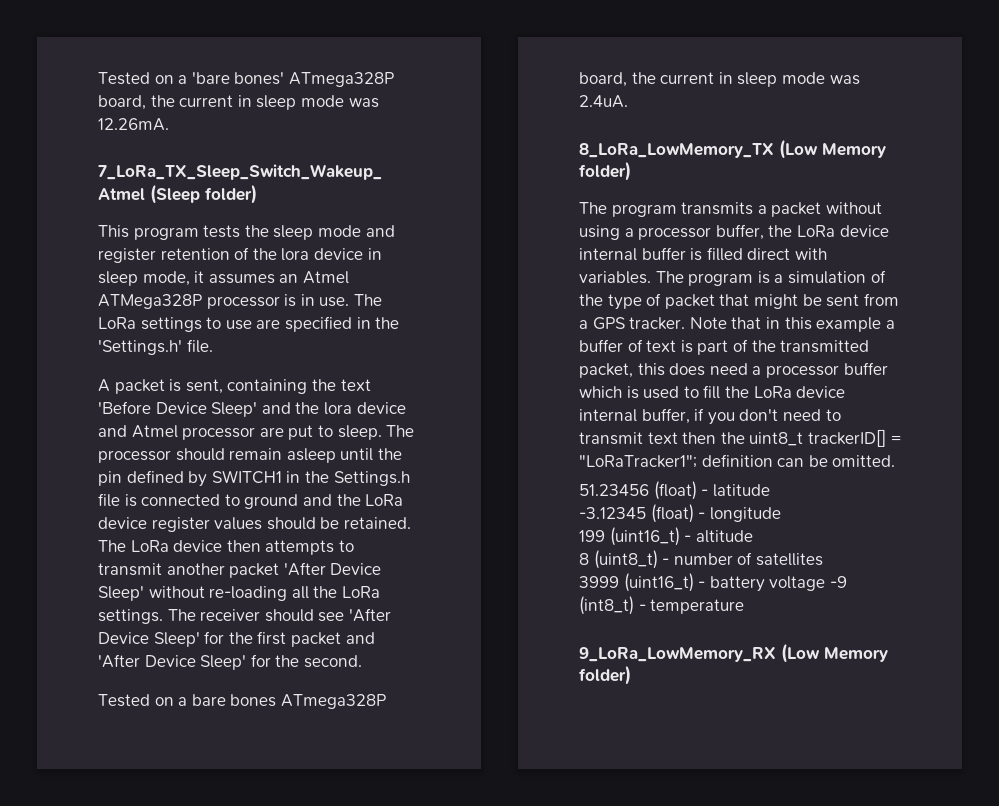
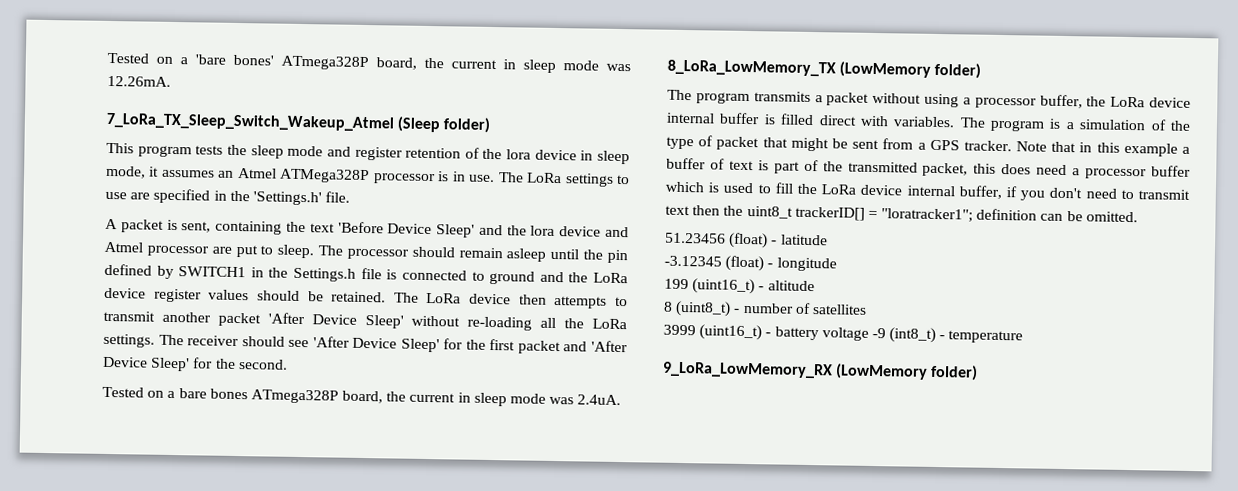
[779,139,886,159] (Low Memory -> [839,61,932,78] (LowMemory
[579,455,697,468] "LoRaTracker1"; -> [881,208,974,223] "loratracker1";
[781,643,888,663] (Low Memory -> [835,363,929,380] (LowMemory

